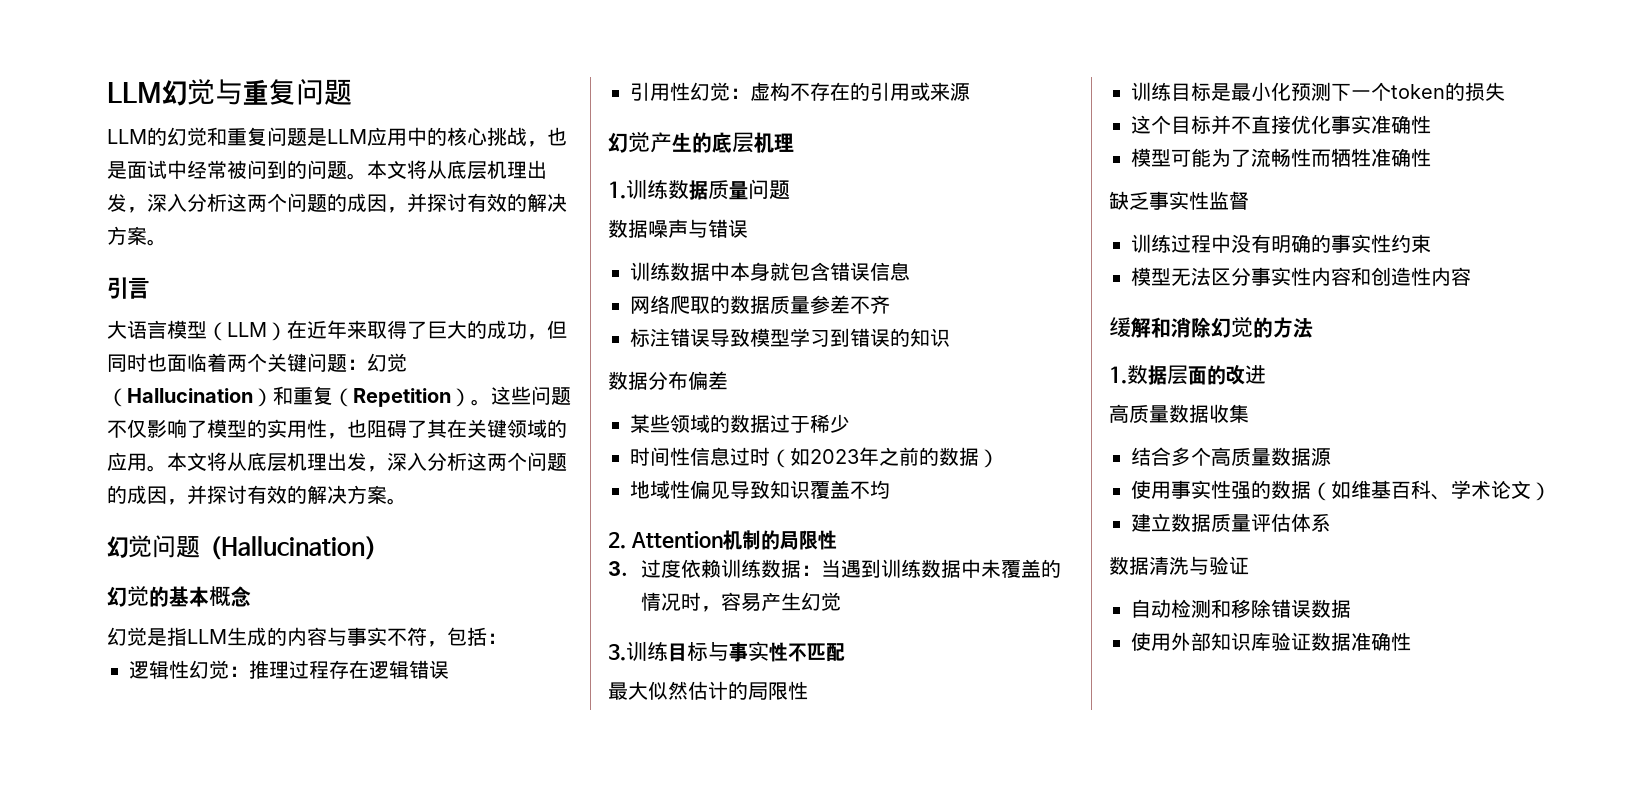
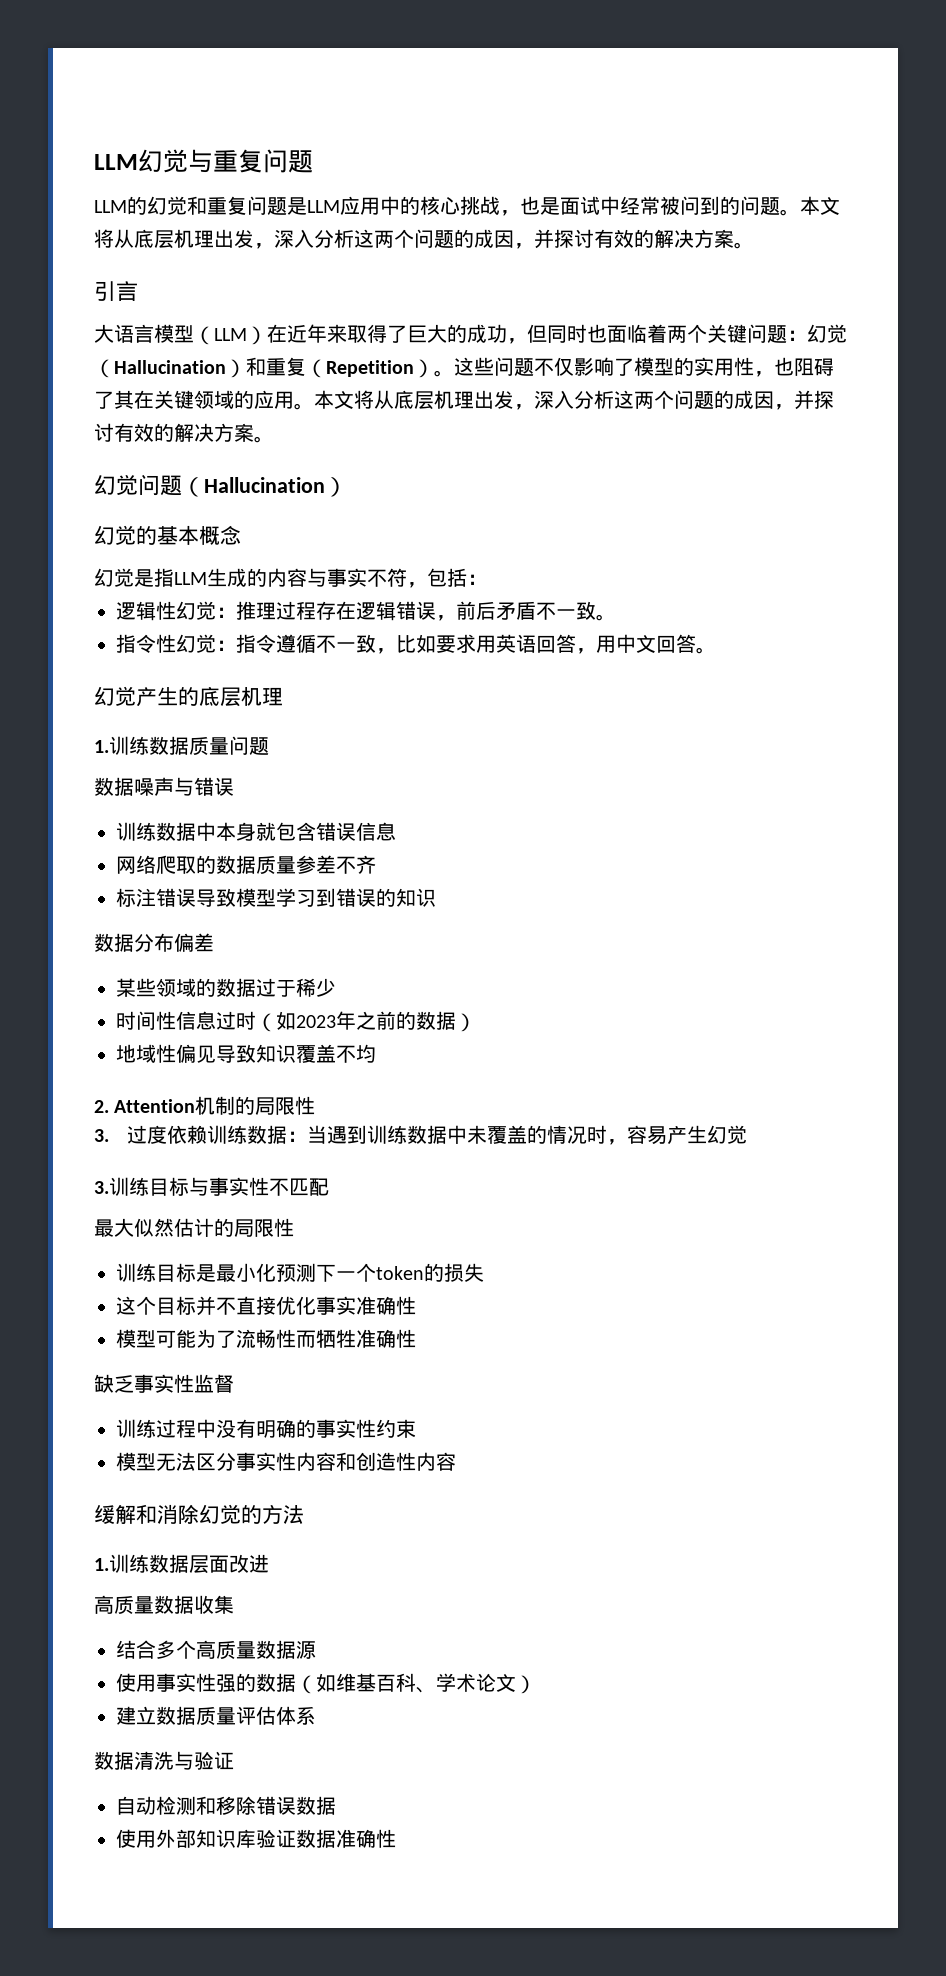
[630,82,970,101] // 引用性幻觉：虚构不存在的引用或来源 -> [436,601,616,621] [116,634,716,654] ，前后矛盾不一致。 // 指令性幻觉：指令遵循不一致，比如要求用英语回答，用中文回答。
(1127, 375) none -> [109,1554,149,1573] 训练
[1207,365,1226,385] 的 -> (229, 1564) none

